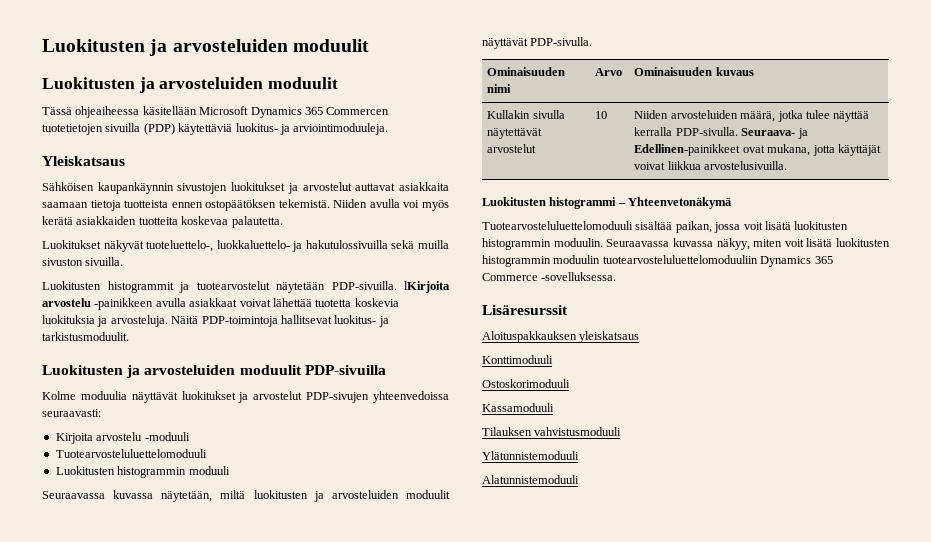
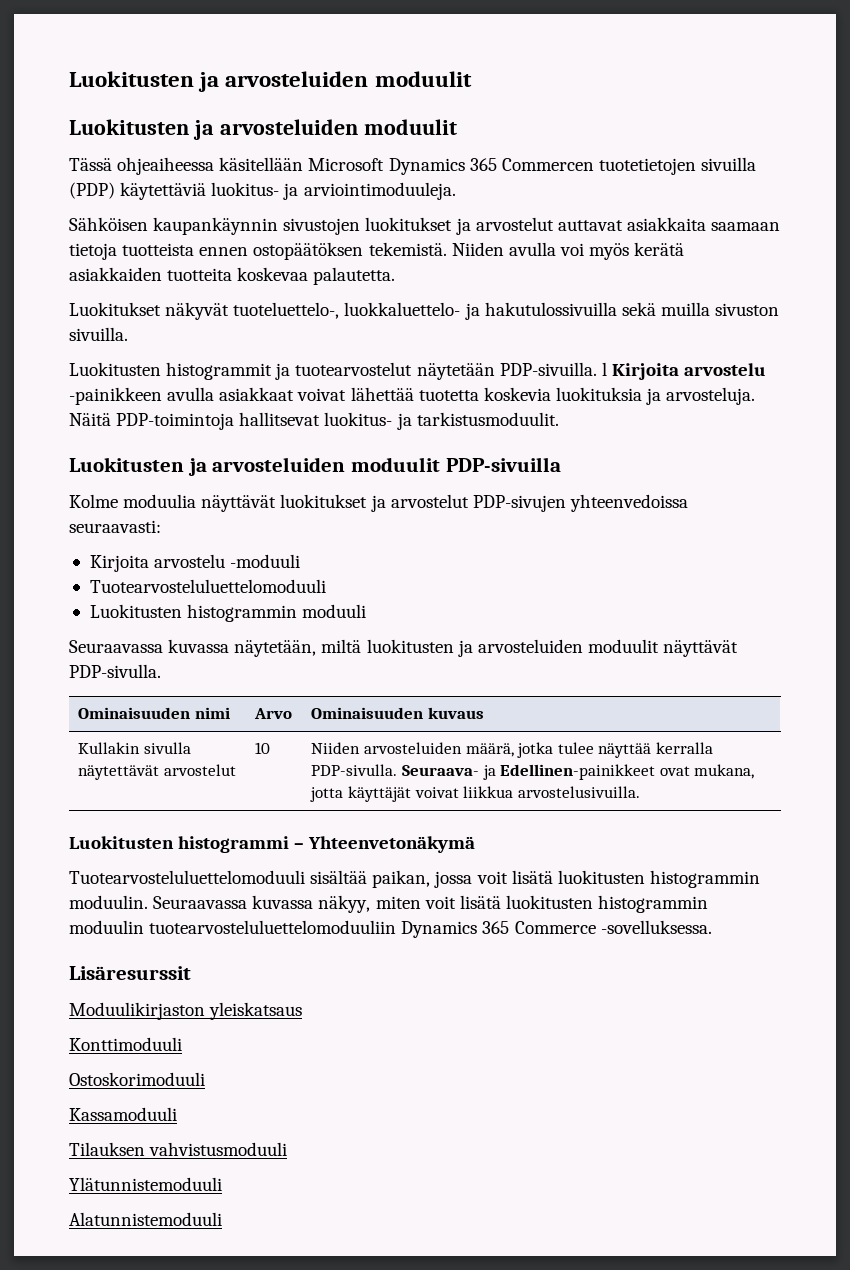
[42,156,125,166] // Yleiskatsaus -> (456, 191) none
[404,281,450,293] lKirjoita -> [601,362,679,380] l Kirjoita
[482,331,577,343] Aloituspakkauksen -> [69,1002,205,1020] Moduulikirjaston

